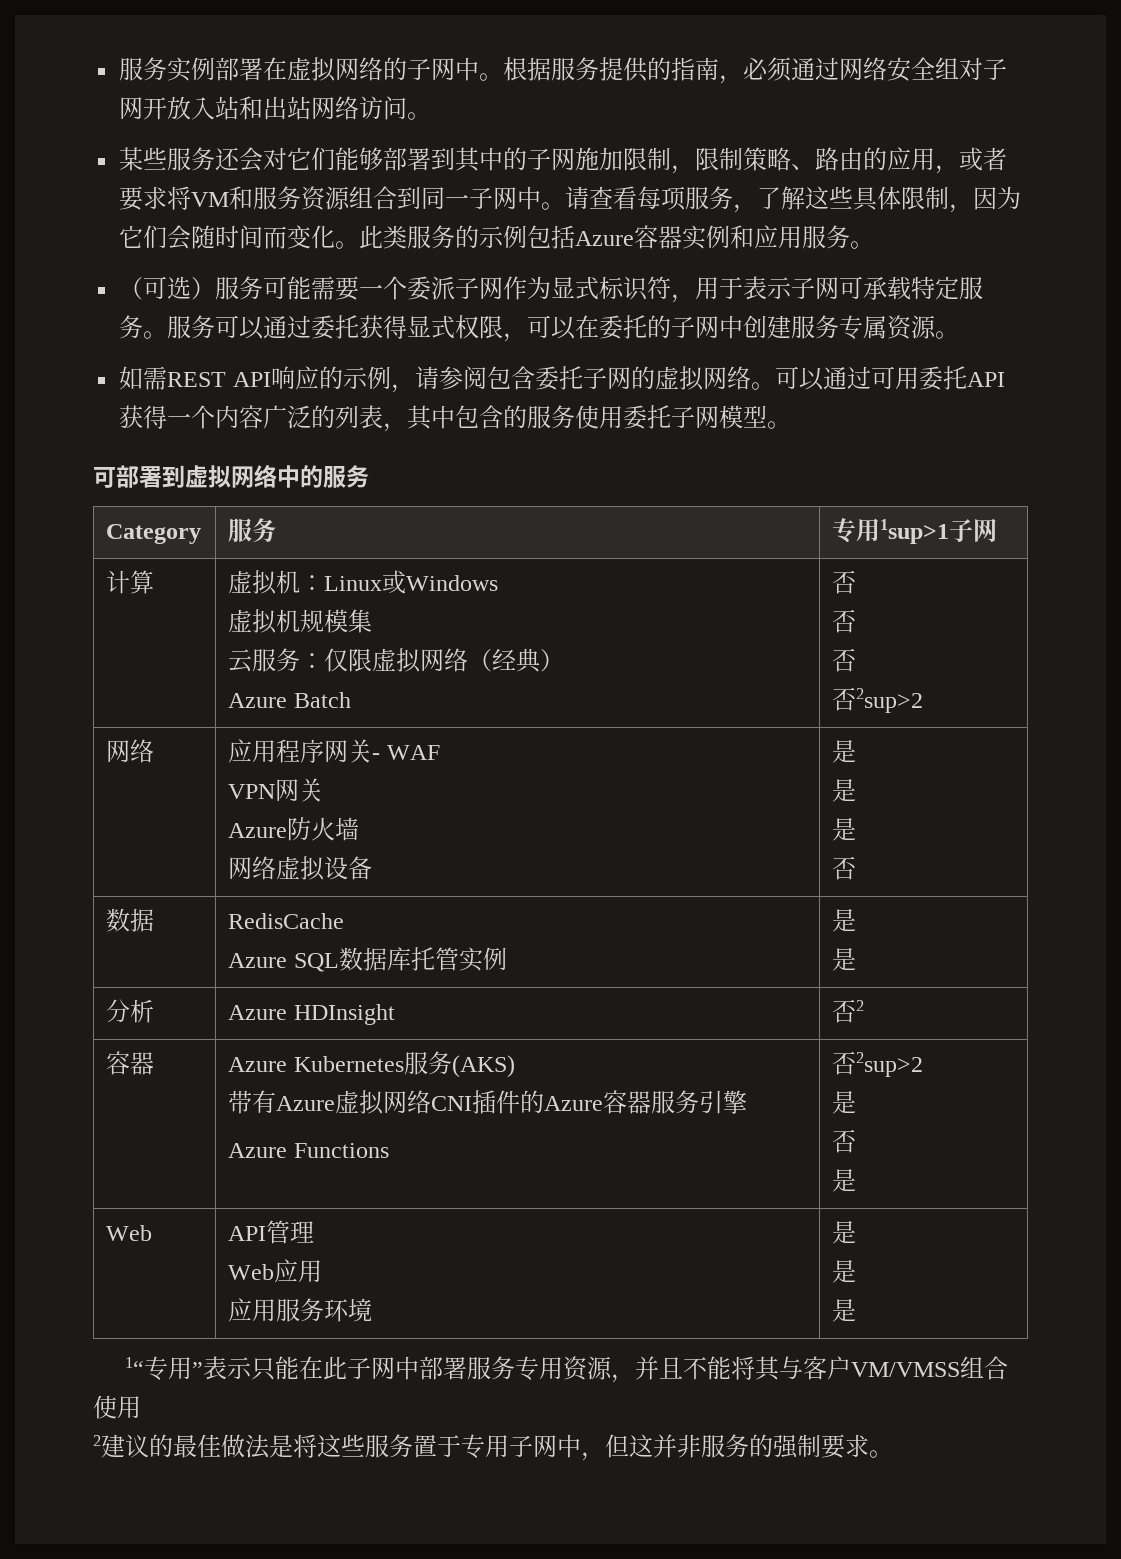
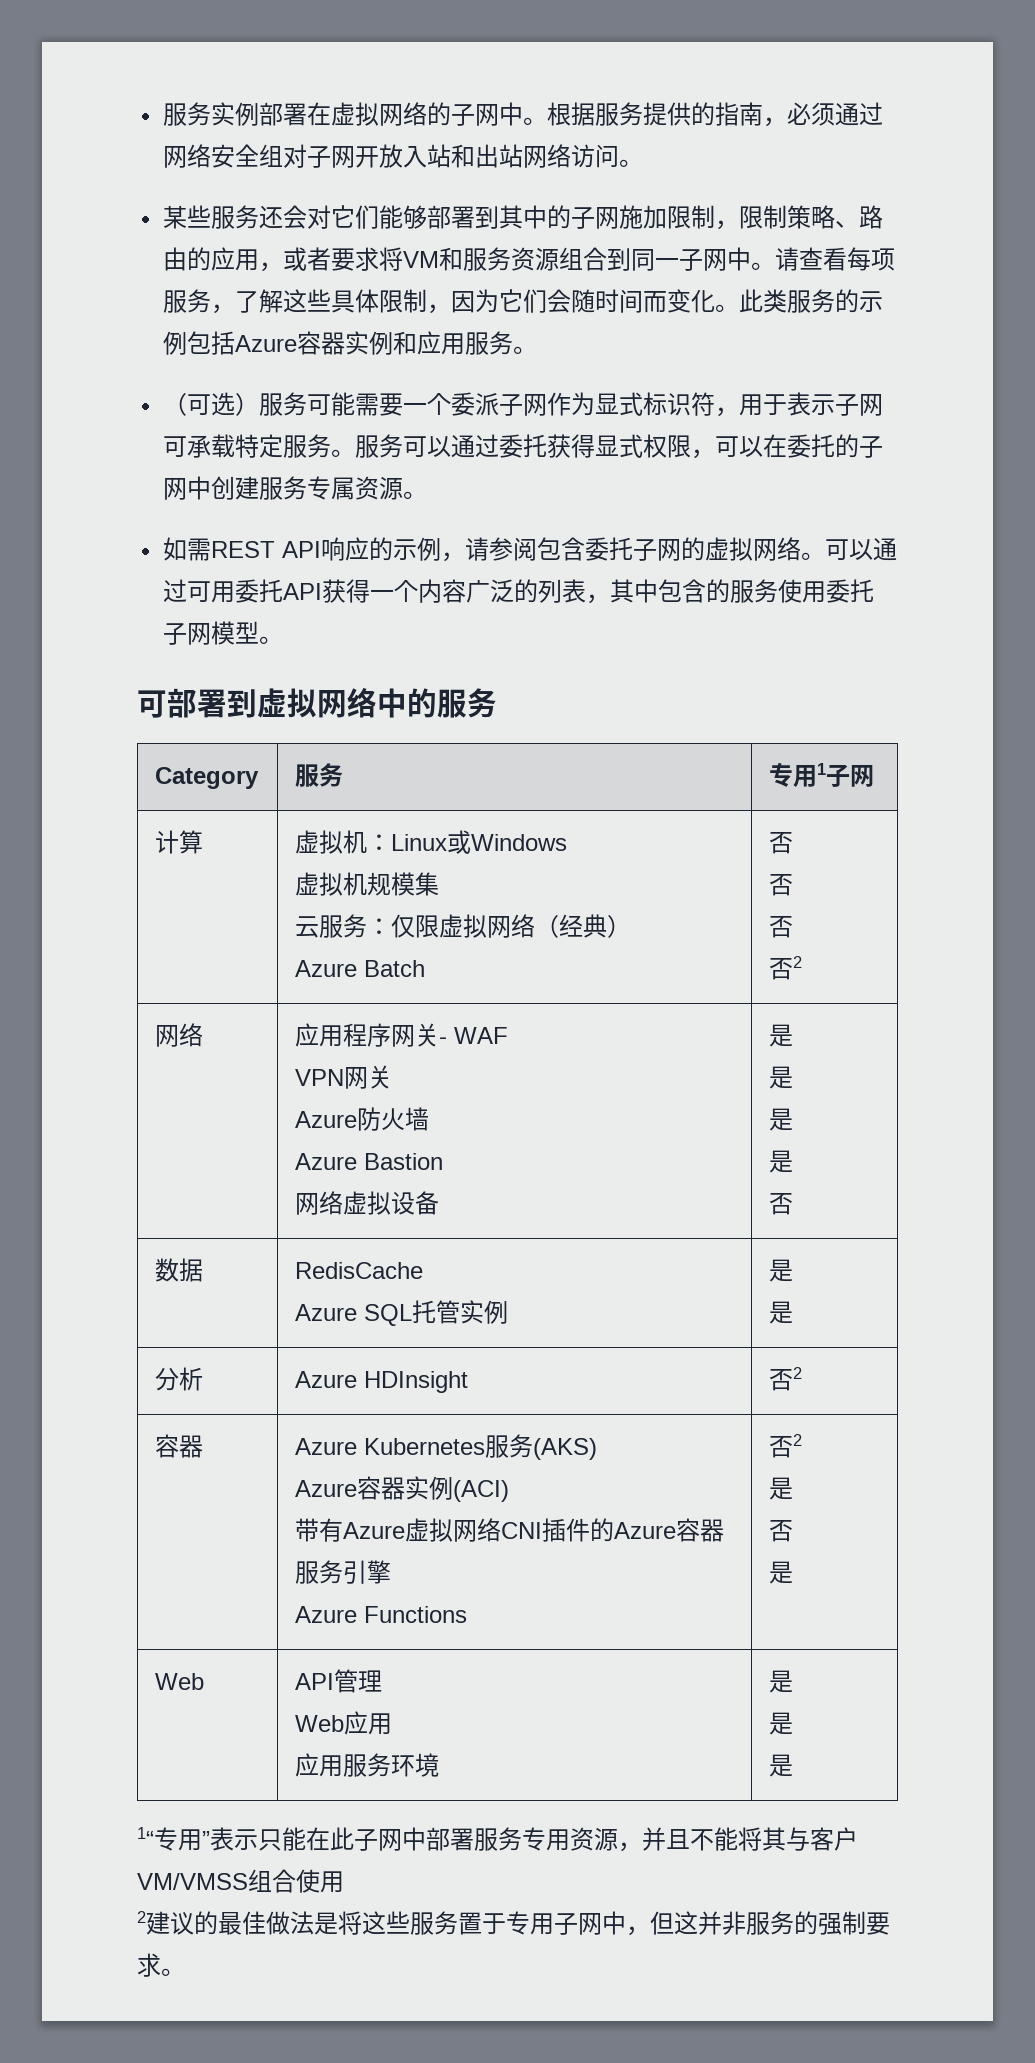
[880,519,950,544] 1sup>1 -> [817,763,827,775] 1
[856,688,924,713] 2sup>2 -> [793,956,803,968] 2
(360, 829) none -> [295,1153,444,1170] // Azure Bastion
(857, 829) none -> [769,1150,794,1173] // 是
[338,947,411,971] 数据库 -> (413, 1315) none
(515, 1066) none -> [295,1476,510,1502] // Azure容器实例(ACI)
[856,1052,924,1077] 2sup>2 -> [793,1434,803,1446] 2

